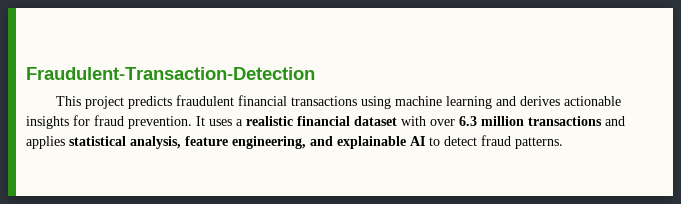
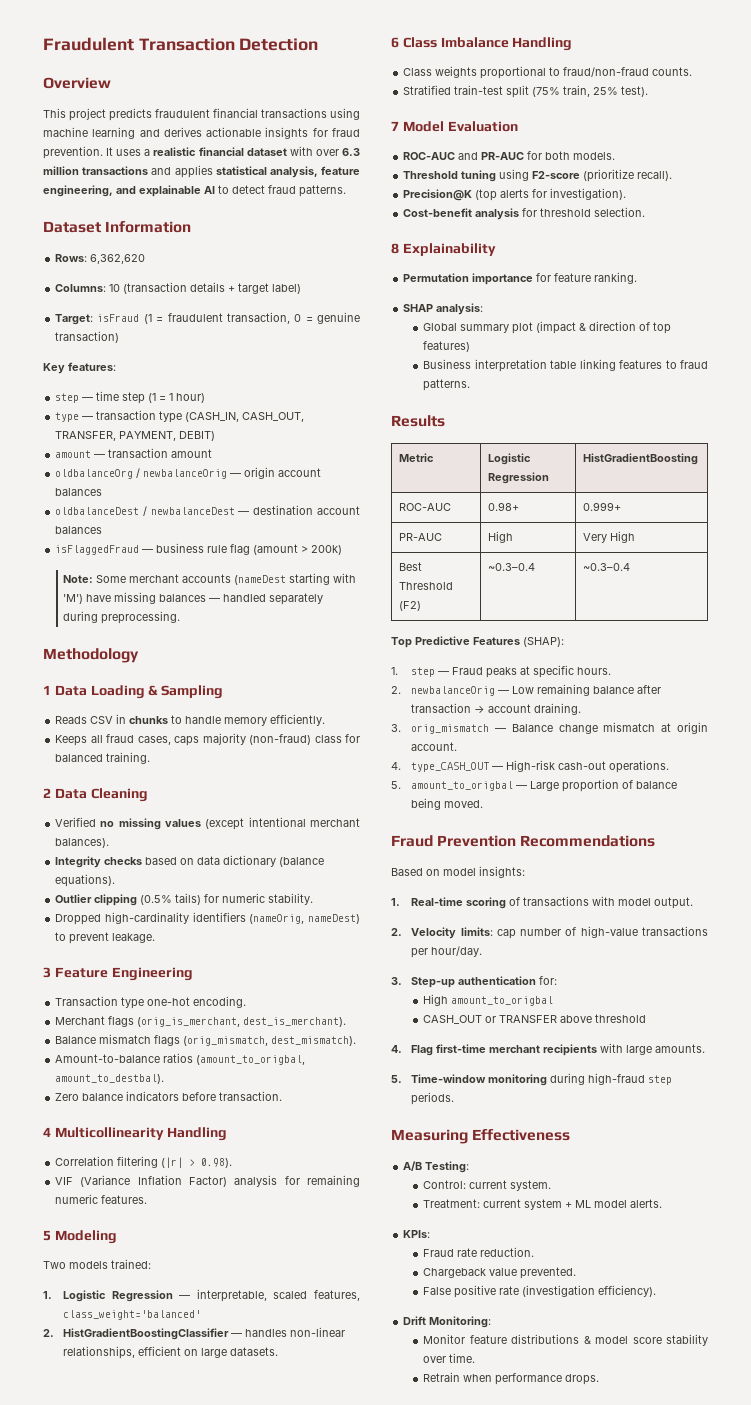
[26,67,315,80] Fraudulent-Transaction-Detection -> [43,37,319,51] [43,77,111,89] Fraudulent Transaction Detection // Overview
(563, 143) none -> [43,221,192,233] [55,254,146,264] [55,282,302,294] [55,312,361,325] [55,331,120,343] [43,362,116,374] [55,391,206,404] [55,410,305,423] [55,431,216,441] [55,448,213,458] [55,467,322,479] [55,488,103,496] [55,505,360,516] [55,526,103,534] [55,543,343,555] [63,573,357,585] [63,592,324,605] [63,611,181,624] [43,648,139,663] [43,685,224,699] [55,714,326,726] [55,733,360,746] [55,752,151,764] [43,788,148,802] [55,817,360,830] [55,838,110,848] [55,855,325,868] [55,874,116,887] [55,893,314,906] [55,912,360,925] [55,932,156,944] [43,967,193,981] [55,996,247,1009] [55,1016,347,1027] [55,1034,357,1046] [55,1053,306,1065] [55,1074,165,1084] [55,1091,283,1101] [43,1127,227,1141] [55,1156,233,1168] [55,1175,360,1187] [55,1194,148,1204] [43,1230,117,1244] [43,1259,151,1269] [43,1289,360,1302] [63,1310,202,1320] [43,1327,346,1340] [63,1346,279,1359] [391,37,573,51] [403,66,693,79] [403,85,649,98] [391,121,518,132] [403,151,616,160] [403,169,673,182] [403,188,627,201] [403,207,646,220] [391,243,496,256] [403,272,638,285] [403,303,484,315] [423,321,672,334] [423,341,471,352] [423,359,708,372] [423,379,471,391] [391,415,445,427] [398,453,434,462] [487,453,531,465] [487,472,549,484] [582,453,698,465] [398,503,451,511] [487,502,519,511] [582,502,621,511] [398,533,442,541] [487,531,513,543] [582,531,635,543] [398,562,422,571] [398,582,453,590] [398,601,421,611] [487,563,535,571] [582,563,630,571] [391,636,564,648] [391,665,612,678] [391,684,662,696] [411,703,582,715] [391,722,708,734] [411,742,458,751] [391,760,670,773] [391,779,678,792] [411,798,484,810] [391,835,656,847] [391,866,525,878] [391,896,694,909] [391,926,708,939] [411,946,483,958] [391,976,558,988] [423,994,554,1006] [423,1014,647,1024] [391,1043,706,1056] [391,1073,673,1086] [411,1092,455,1105] [391,1129,571,1144] [403,1161,470,1173] [423,1180,552,1191] [423,1199,663,1210] [403,1230,431,1238] [423,1247,535,1257] [423,1267,577,1279] [423,1285,657,1298] [403,1316,492,1328] [423,1334,708,1346] [423,1353,476,1363] [423,1372,600,1385] // Dataset Information // Rows: 6,362,620 // Columns: 10 (transaction details + target label) // Target: isFraud (1 = fraudulent transaction, 0 = genuine transaction) // Key features: // step — time step (1 = 1 hour) // type — transaction type (CASH_IN, CASH_OUT, TRANSFER, PAYMENT, DEBIT) // amount — transaction amount // oldbalanceOrg / newbalanceOrig — origin account balances // oldbalanceDest / newbalanceDest — destination account balances // isFlaggedFraud — business rule flag (amount > 200k) // Note: Some merchant accounts (nameDest starting with 'M') have missing balances — handled separately during preprocessing. // Methodology // 1 Data Loading & Sampling // Reads CSV in chunks to handle memory efficiently. // Keeps all fraud cases, caps majority (non-fraud) class for balanced training. // 2 Data Cleaning // Verified no missing values (except intentional merchant balances). // Integrity checks based on data dictionary (balance equations). // Outlier clipping (0.5% tails) for numeric stability. // Dropped high-cardinality identifiers (nameOrig, nameDest) to prevent leakage. // 3 Feature Engineering // Transaction type one-hot encoding. // Merchant flags (orig_is_merchant, dest_is_merchant). // Balance mismatch flags (orig_mismatch, dest_mismatch). // Amount-to-balance ratios (amount_to_origbal, amount_to_destbal). // Zero balance indicators before transaction. // 4 Multicollinearity Handling // Correlation filtering (|r| > 0.98). // VIF (Variance Inflation Factor) analysis for remaining numeric features. // 5 Modeling // Two models trained: // 1. Logistic Regression — interpretable, scaled features, class_weight='balanced' // 2. HistGradientBoostingClassifier — handles non-linear relationships, efficient on large datasets. // 6 Class Imbalance Handling // Class weights proportional to fraud/non-fraud counts. // Stratified train-test split (75% train, 25% test). // 7 Model Evaluation // ROC-AUC and PR-AUC for both models. // Threshold tuning using F2-score (prioritize recall). // Precision@K (top alerts for investigation). // Cost-benefit analysis for threshold selection. // 8 Explainability // Permutation importance for feature ranking. // SHAP analysis: // Global summary plot (impact & direction of top features) // Business interpretation table linking features to fraud patterns. // Results // Metric | Logistic Regression | HistGradientBoosting // ROC-AUC | 0.98+ | 0.999+ // PR-AUC | High | Very High // Best Threshold (F2) | ~0.3–0.4 | ~0.3–0.4 // Top Predictive Features (SHAP): // 1. step — Fraud peaks at specific hours. // 2. newbalanceOrig — Low remaining balance after transaction → account draining. // 3. orig_mismatch — Balance change mismatch at origin account. // 4. type_CASH_OUT — High-risk cash-out operations. // 5. amount_to_origbal — Large proportion of balance being moved. // Fraud Prevention Recommendations // Based on model insights: // 1. Real-time scoring of transactions with model output. // 2. Velocity limits: cap number of high-value transactions per hour/day. // 3. Step-up authentication for: // High amount_to_origbal // CASH_OUT or TRANSFER above threshold // 4. Flag first-time merchant recipients with large amounts. // 5. Time-window monitoring during high-fraud step periods. // Measuring Effectiveness // A/B Testing: // Control: current system. // Treatment: current system + ML model alerts. // KPIs: // Fraud rate reduction. // Chargeback value prevented. // False positive rate (investigation efficiency). // Drift Monitoring: // Monitor feature distributions & model score stability over time. // Retrain when performance drops.

